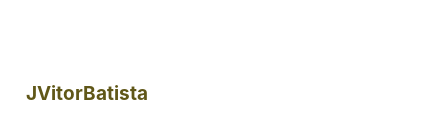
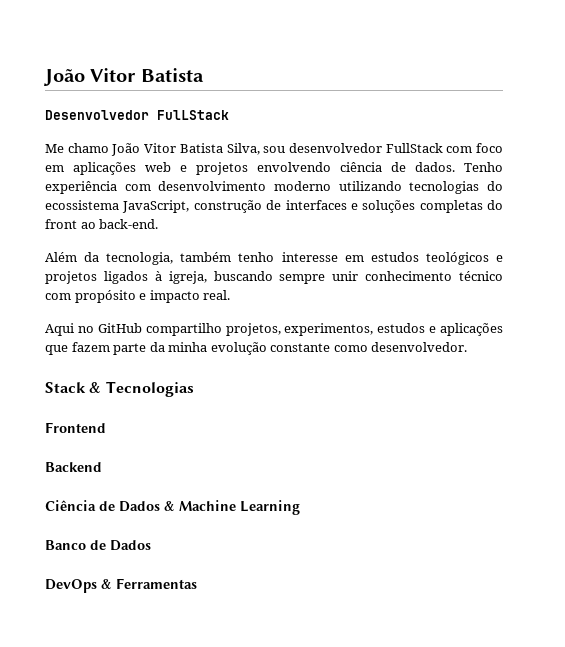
[26,85,148,100] JVitorBatista -> [43,68,204,86] [45,110,229,120] [45,143,503,156] [45,162,503,175] [45,181,504,194] [45,200,503,213] [45,219,159,229] [45,252,503,265] [45,271,503,284] [45,290,231,303] [45,323,503,336] [45,342,468,355] [45,381,194,397] [45,422,106,433] [45,462,102,472] [45,500,300,515] [45,540,151,551] [45,578,197,593] João Vitor Batista // Desenvolvedor FulLStack // Me chamo João Vitor Batista Silva, sou desenvolvedor FullStack com foco em aplicações web e projetos envolvendo ciência de dados. Tenho experiência com desenvolvimento moderno utilizando tecnologias do ecossistema JavaScript, construção de interfaces e soluções completas do front ao back-end. // Além da tecnologia, também tenho interesse em estudos teológicos e projetos ligados à igreja, buscando sempre unir conhecimento técnico com propósito e impacto real. // Aqui no GitHub compartilho projetos, experimentos, estudos e aplicações que fazem parte da minha evolução constante como desenvolvedor. // Stack & Tecnologias // Frontend // Backend // Ciência de Dados & Machine Learning // Banco de Dados // DevOps & Ferramentas

